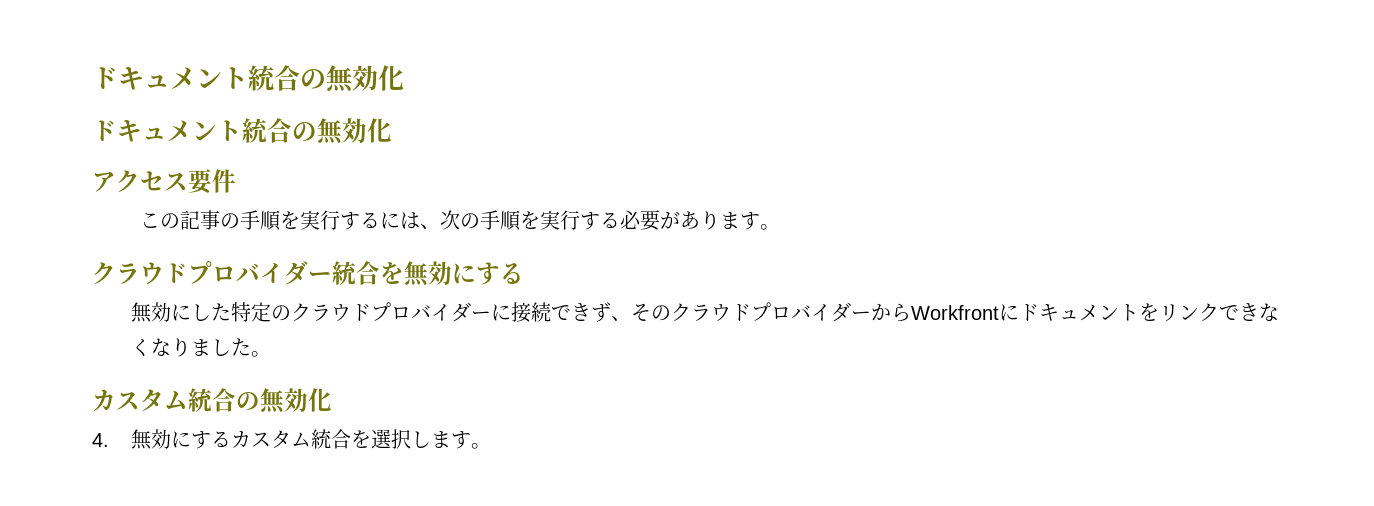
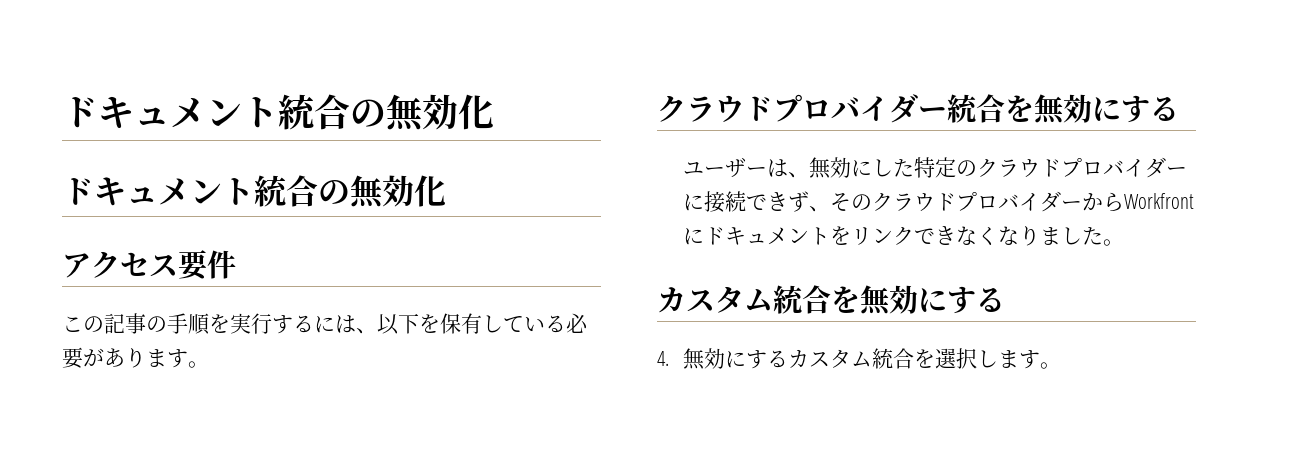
[439,210,600,231] 次の手順を実行す -> [377,313,545,335] 以下を保有してい
(524, 273) none -> [682,157,809,178] ユーザーは、
[236,388,332,414] の無効化 -> [831,285,1005,316] を無効にする

